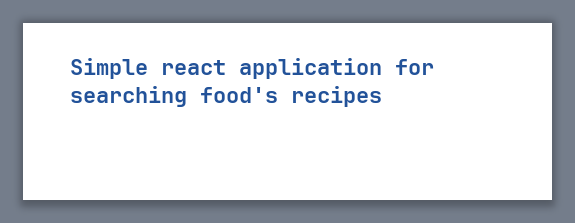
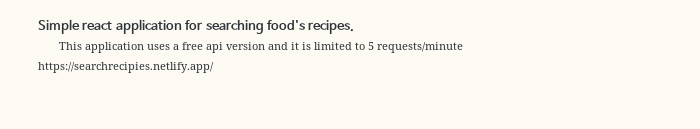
[291,86,382,107] recipes -> [308,20,355,34] [59,42,464,53] [38,62,214,73] recipes. // This application uses a free api version and it is limited to 5 requests/minute // https://searchrecipies.netlify.app/

